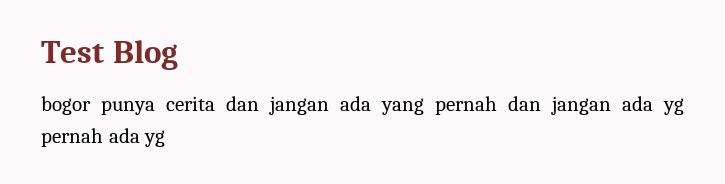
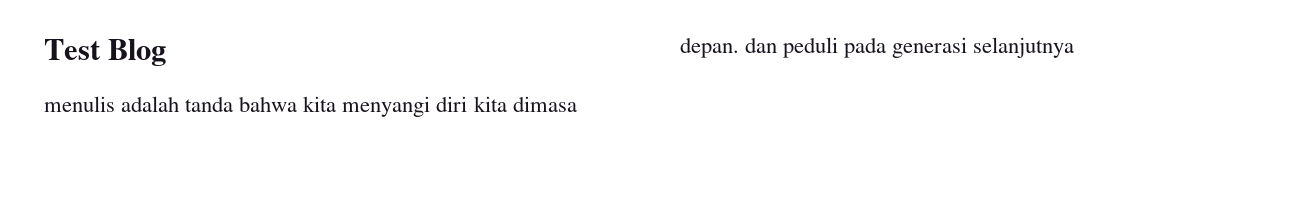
[41,96,684,115] [41,128,166,147] bogor punya cerita dan jangan ada yang pernah dan jangan ada yg pernah ada yg -> [44,96,577,117] [680,37,1075,58] menulis adalah tanda bahwa kita menyangi diri kita dimasa depan. dan peduli pada generasi selanjutnya

